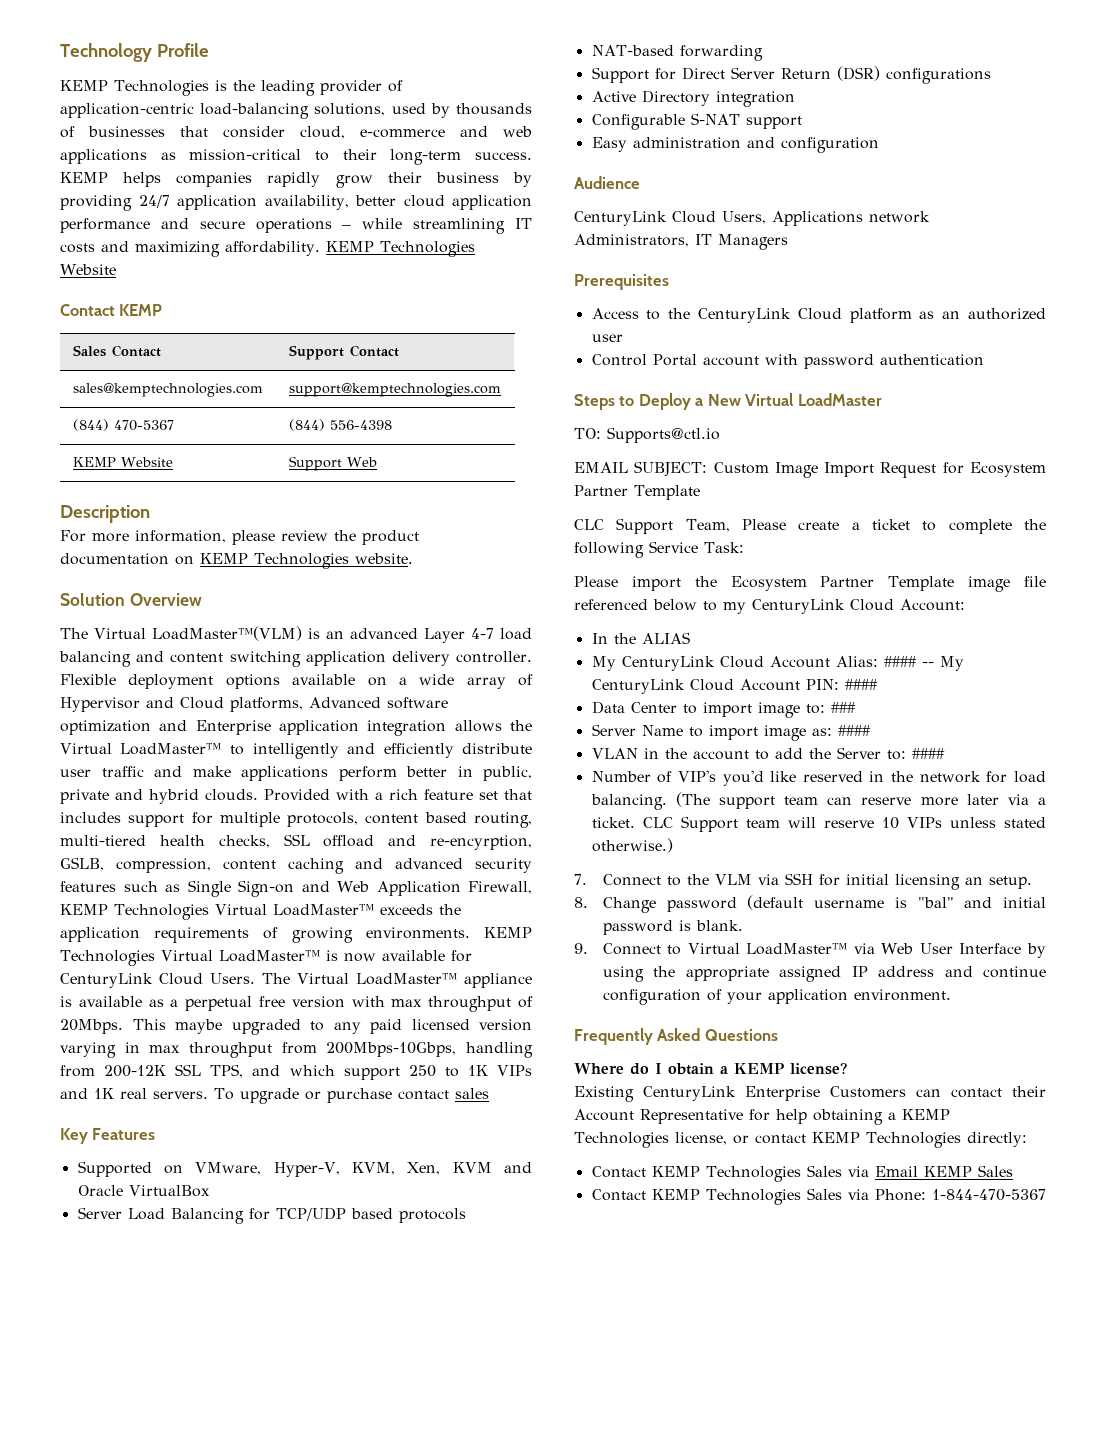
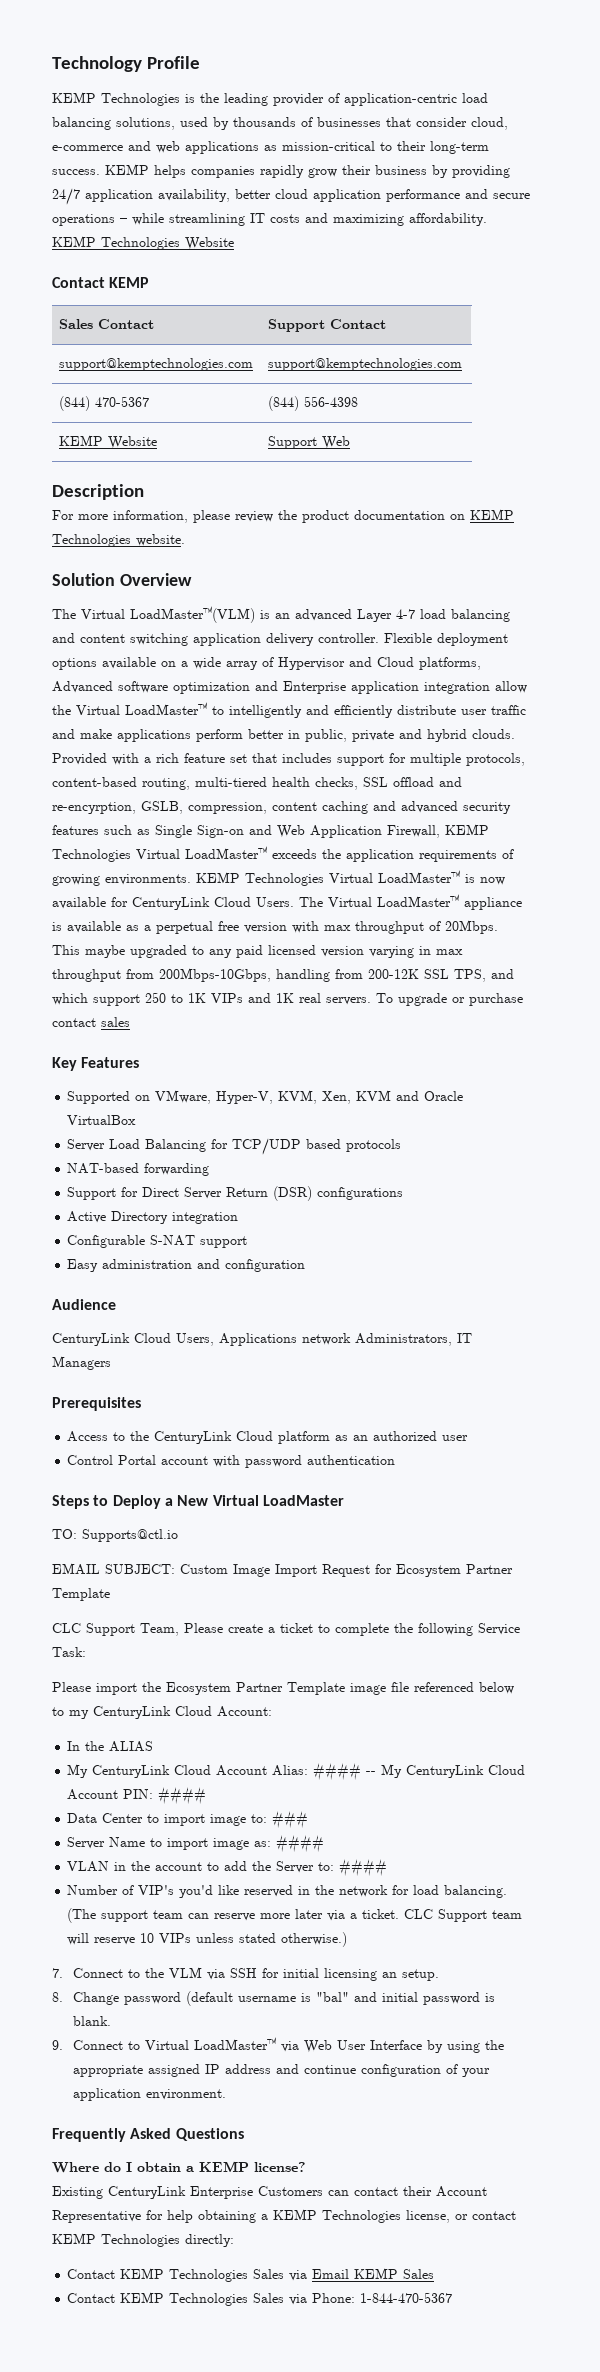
[200,103,310,119] load-balancing -> [462,93,488,103] [52,117,111,130] load balancing
[72,383,263,397] sales@kemptechnologies.com -> [59,358,254,371] support@kemptechnologies.com
[454,720,502,732] allows -> [495,681,527,693] allow
[365,812,467,824] content based -> [52,777,137,787] content-based

